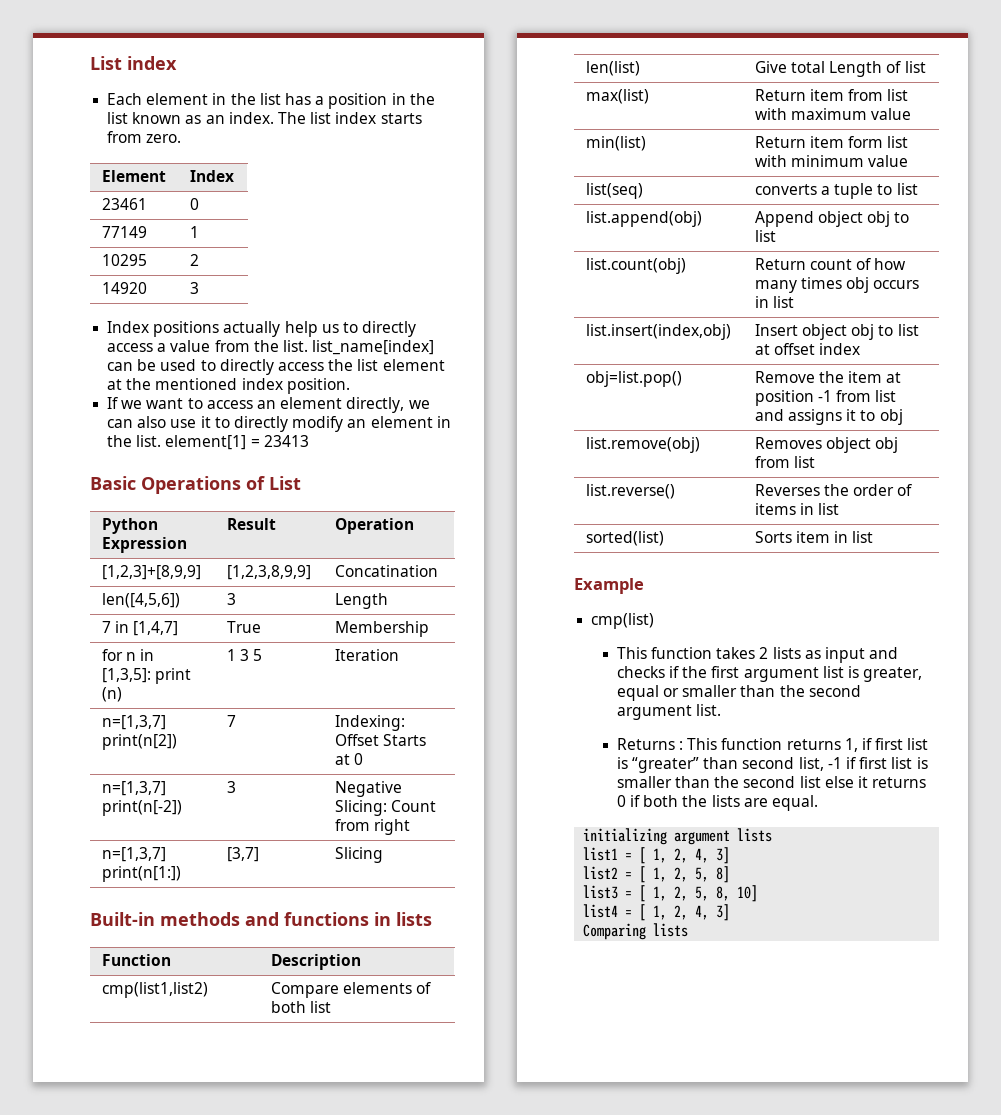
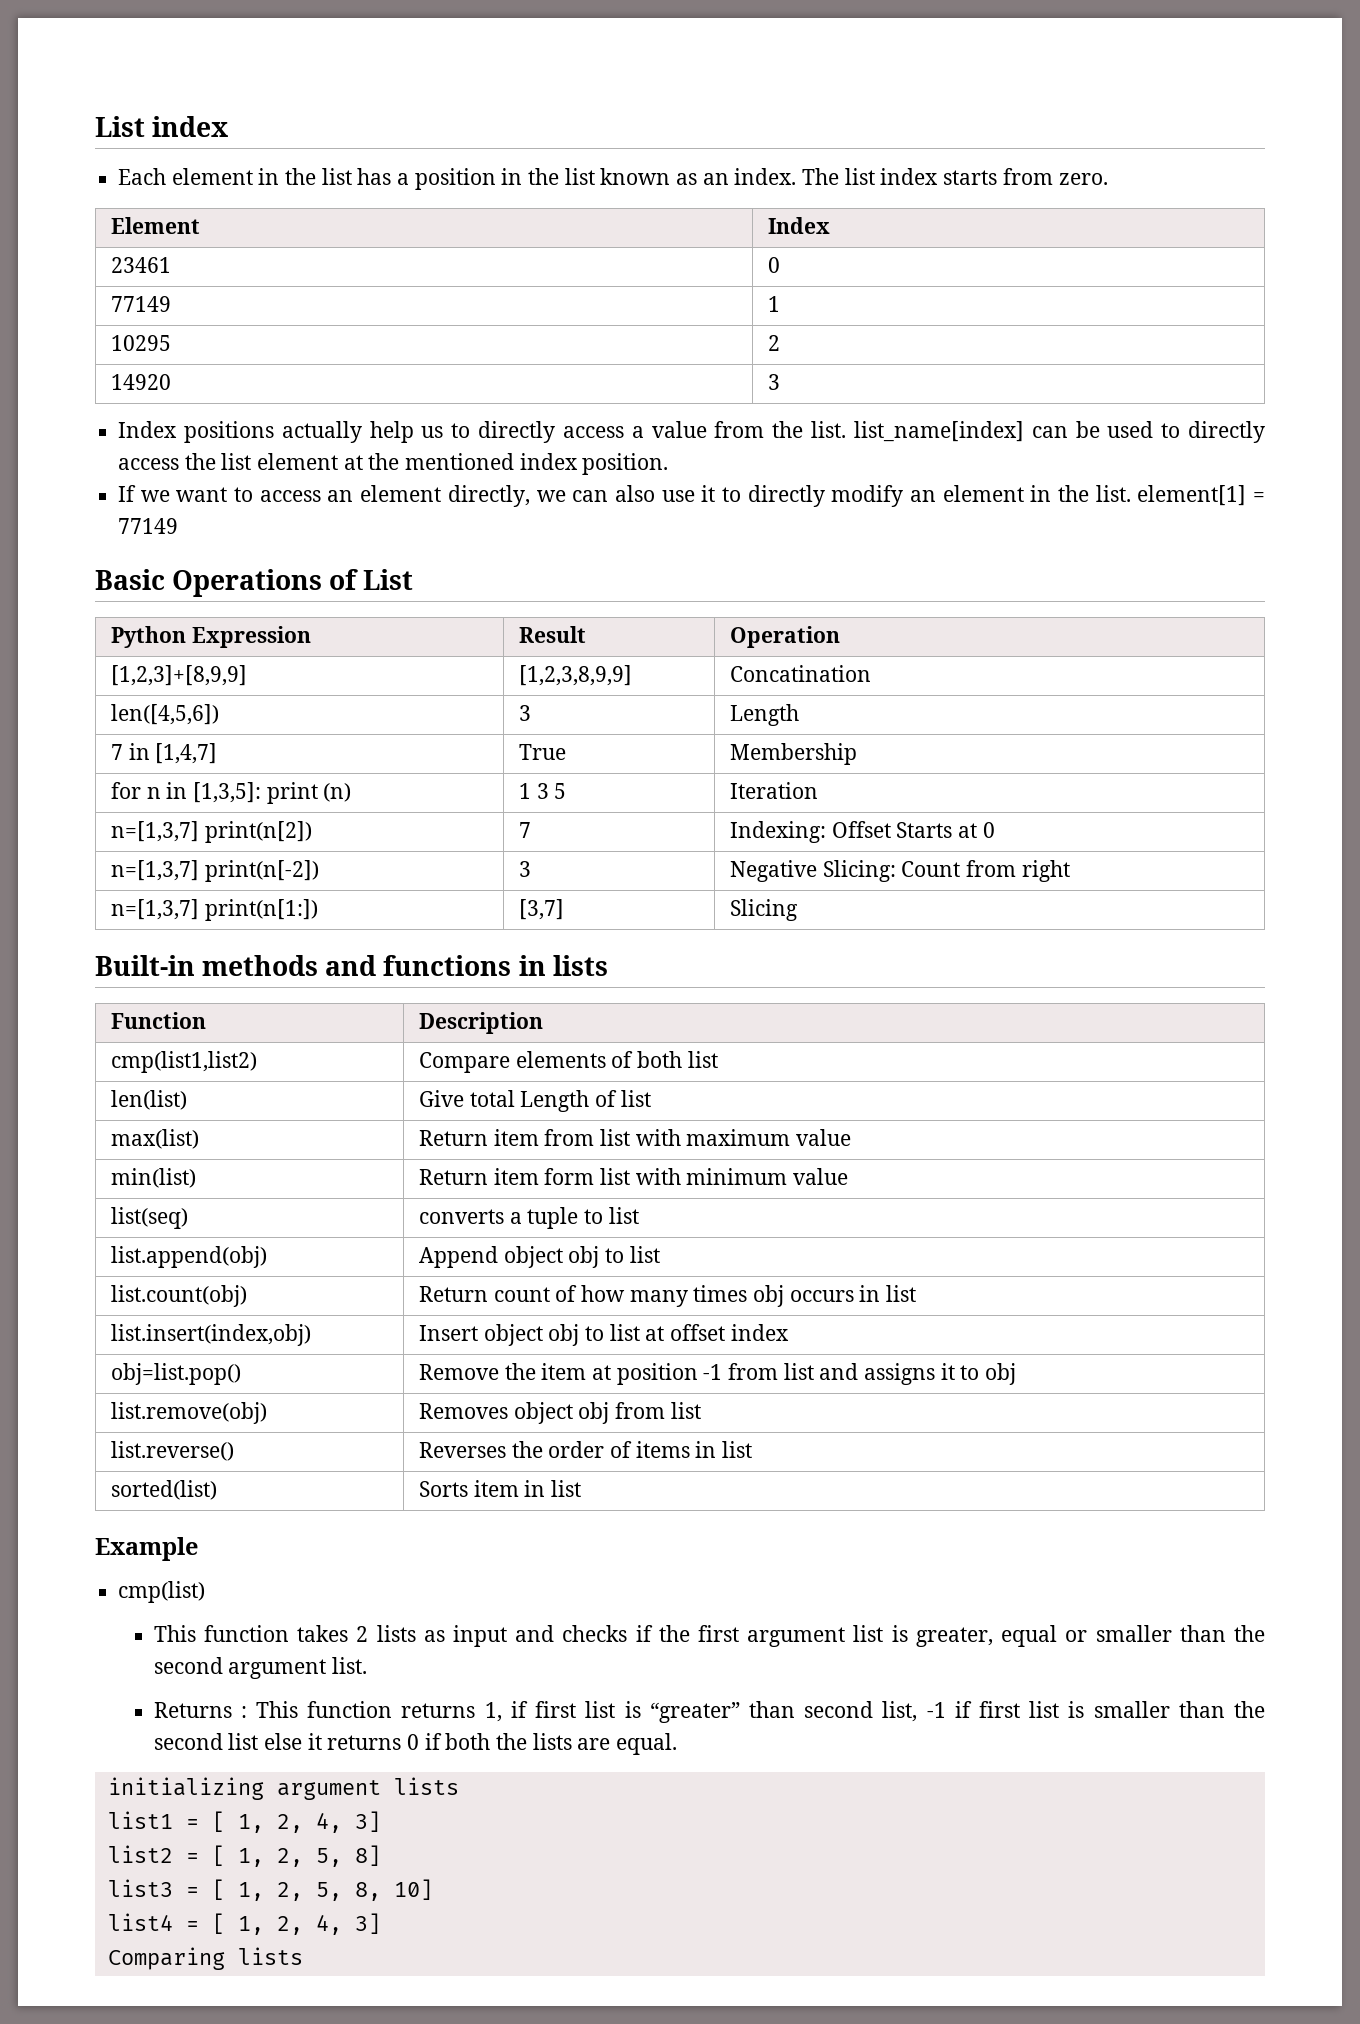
[263,435,309,447] 23413 -> [118,518,179,534] 77149

